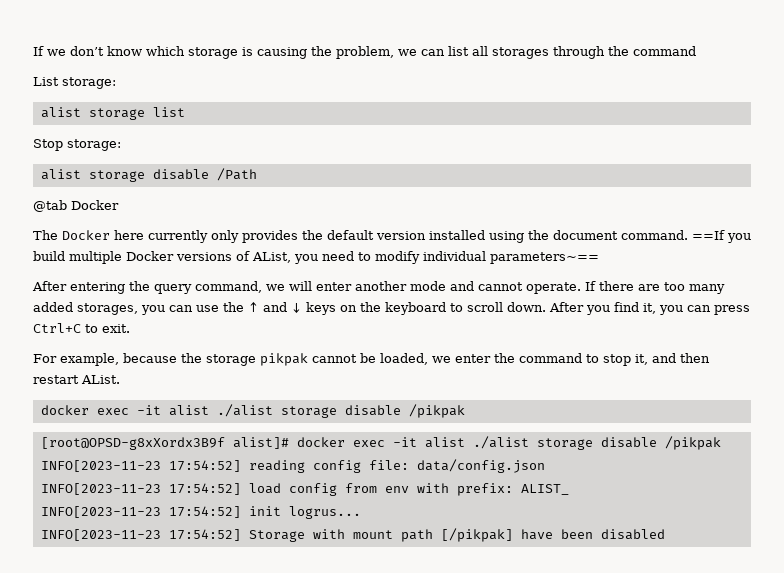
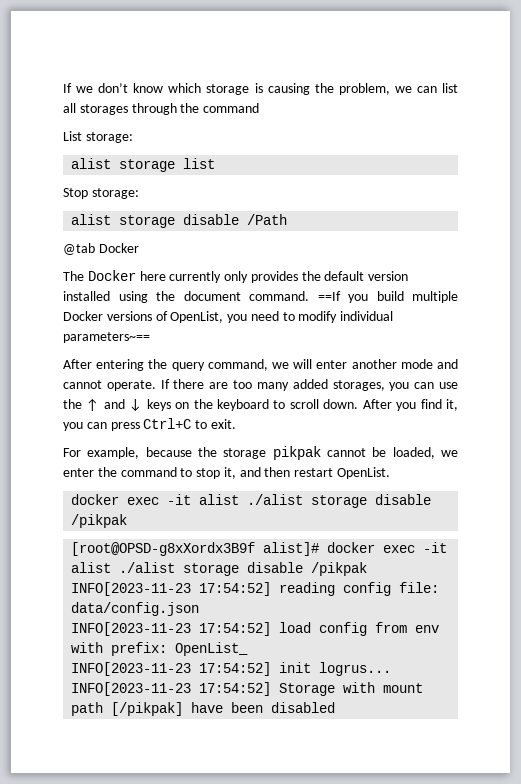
[252,252,291,263] AList, -> [170,311,224,323] OpenList,
[81,375,120,384] AList. -> [337,467,391,479] OpenList.
[520,484,569,495] ALIST_ -> [175,642,249,656] OpenList_

